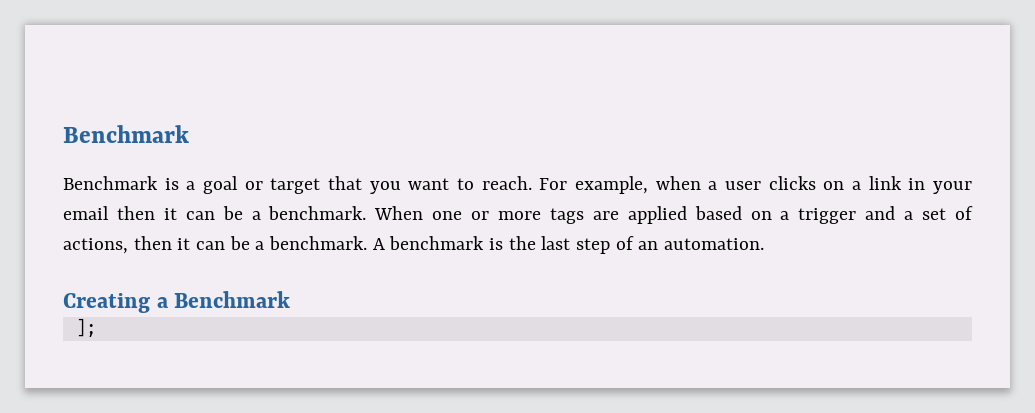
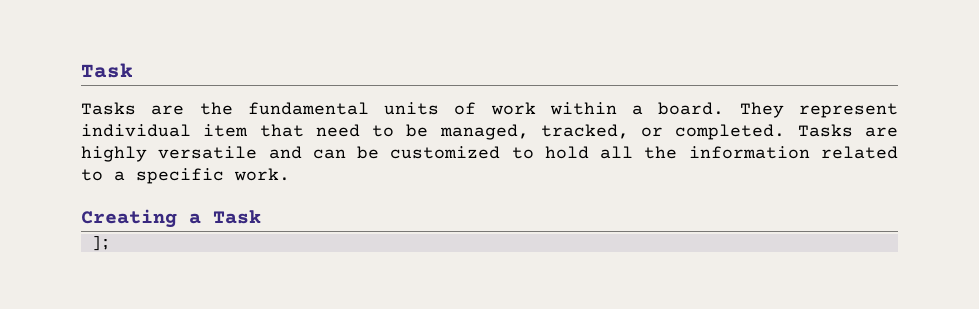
[63,125,189,143] [63,176,972,194] [63,206,974,224] [63,236,765,254] Benchmark // Benchmark is a goal or target that you want to reach. For example, when a user clicks on a link in your email then it can be a benchmark. When one or more tags are applied based on a trigger and a set of actions, then it can be a benchmark. A benchmark is the last step of an automation. -> [81,63,133,78] [81,102,898,118] [81,124,898,140] [81,146,898,162] [81,168,290,184] Task // Tasks are the fundamental units of work within a board. They represent individual item that need to be managed, tracked, or completed. Tasks are highly versatile and can be customized to hold all the information related to a specific work.
[174,291,291,308] Benchmark -> [213,210,261,224] Task

